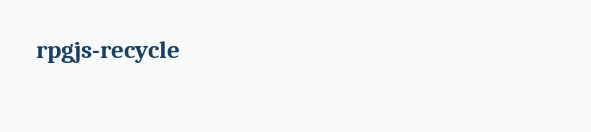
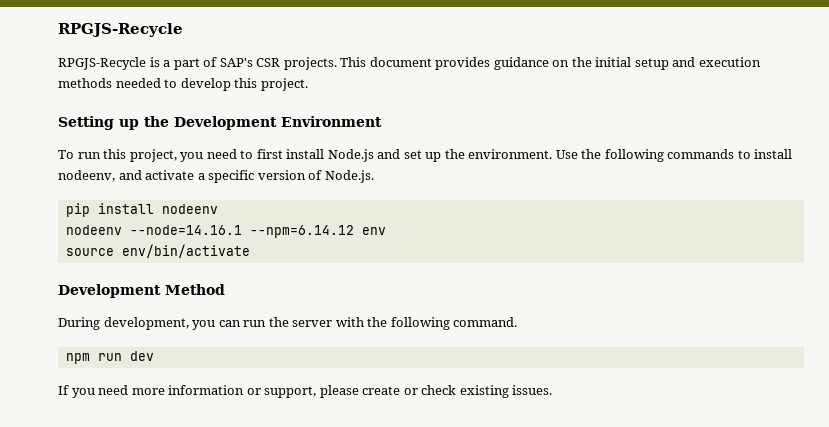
[36,41,180,63] rpgjs-recycle -> [58,23,183,37] [58,57,761,70] [58,78,308,91] [58,116,382,130] [58,149,793,162] [58,170,374,183] [65,203,218,217] [65,225,386,238] [65,244,250,258] [58,284,225,298] [58,317,518,330] [65,351,154,364] [58,385,553,398] RPGJS-Recycle // RPGJS-Recycle is a part of SAP's CSR projects. This document provides guidance on the initial setup and execution methods needed to develop this project. // Setting up the Development Environment // To run this project, you need to first install Node.js and set up the environment. Use the following commands to install nodeenv, and activate a specific version of Node.js. // pip install nodeenv // nodeenv --node=14.16.1 --npm=6.14.12 env // source env/bin/activate // Development Method // During development, you can run the server with the following command. // npm run dev // If you need more information or support, please create or check existing issues.

